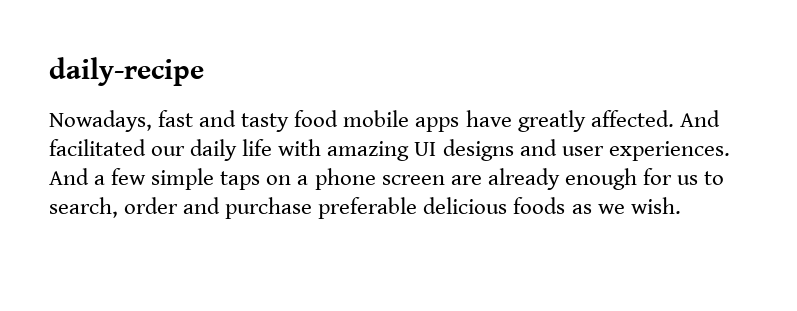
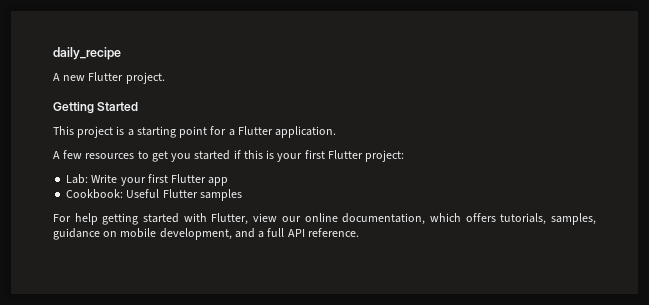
[49,57,204,86] [49,110,720,132] [49,139,730,161] [49,168,725,190] [49,197,681,219] daily-recipe // Nowadays, fast and tasty food mobile apps have greatly affected. And facilitated our daily life with amazing UI designs and user experiences. And a few simple taps on a phone screen are already enough for us to search, order and purchase preferable delicious foods as we wish. -> [53,47,121,60] [53,72,165,84] [53,102,139,114] [53,126,337,138] [53,150,405,162] [66,174,229,186] [66,189,242,201] [53,213,596,225] [53,228,359,240] daily_recipe // A new Flutter project. // Getting Started // This project is a starting point for a Flutter application. // A few resources to get you started if this is your first Flutter project: // Lab: Write your first Flutter app // Cookbook: Useful Flutter samples // For help getting started with Flutter, view our online documentation, which offers tutorials, samples, guidance on mobile development, and a full API reference.

